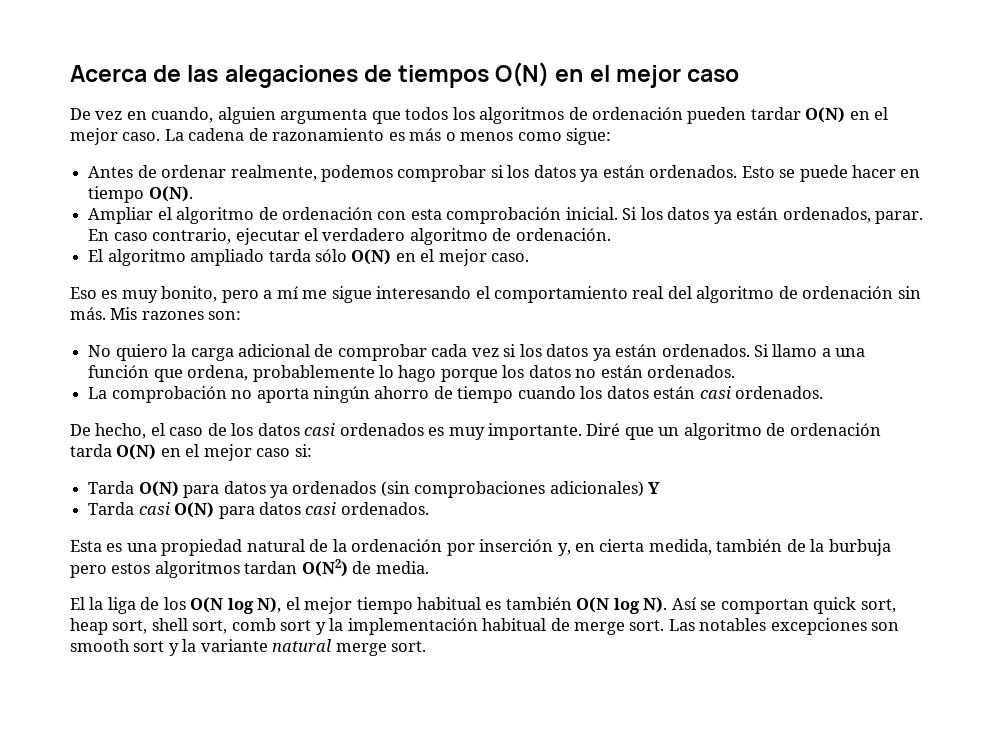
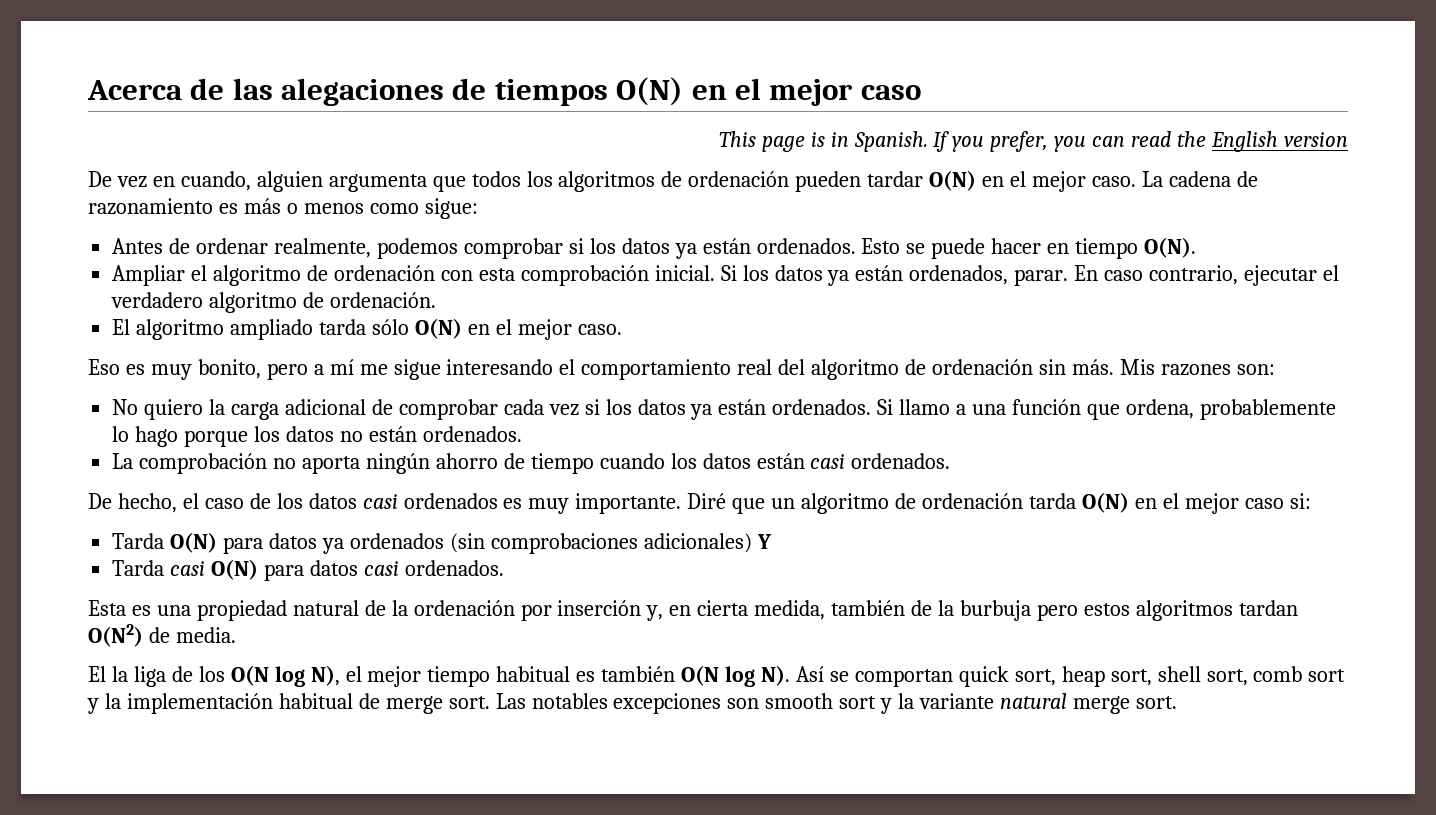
(740, 75) none -> [718,131,1349,152] // This page is in Spanish. If you prefer, you can read the English version

